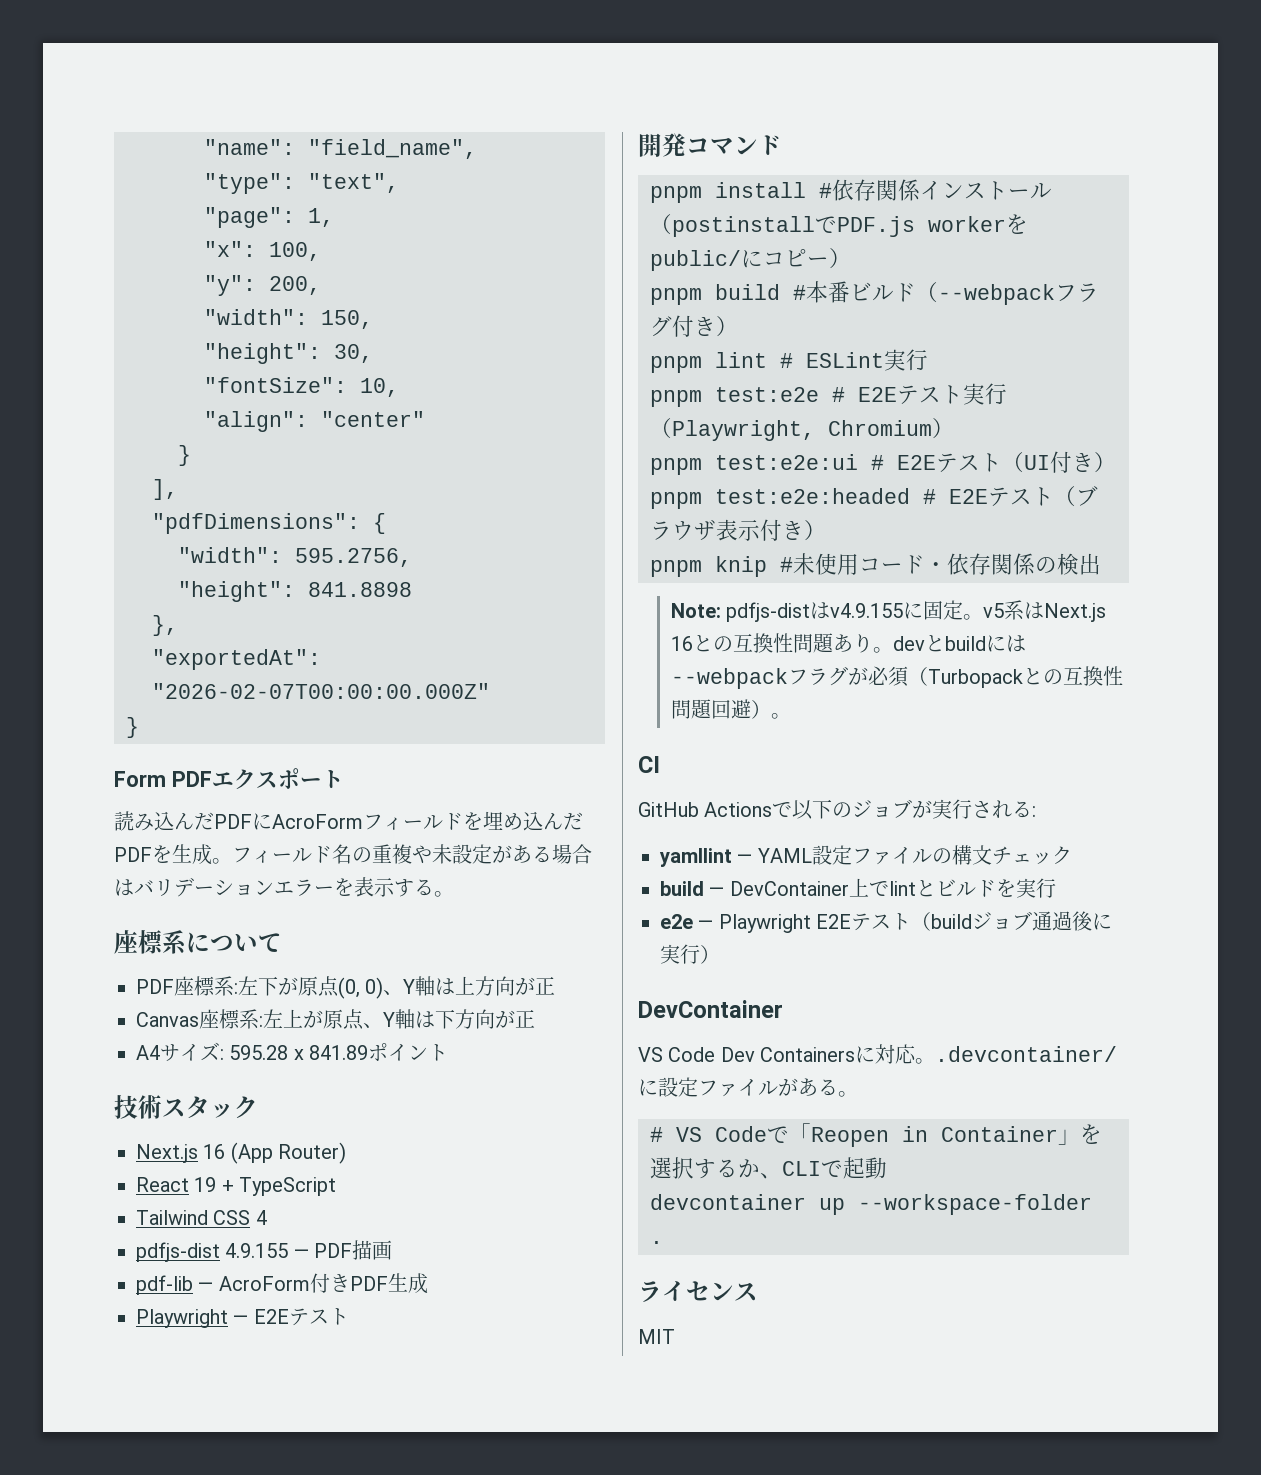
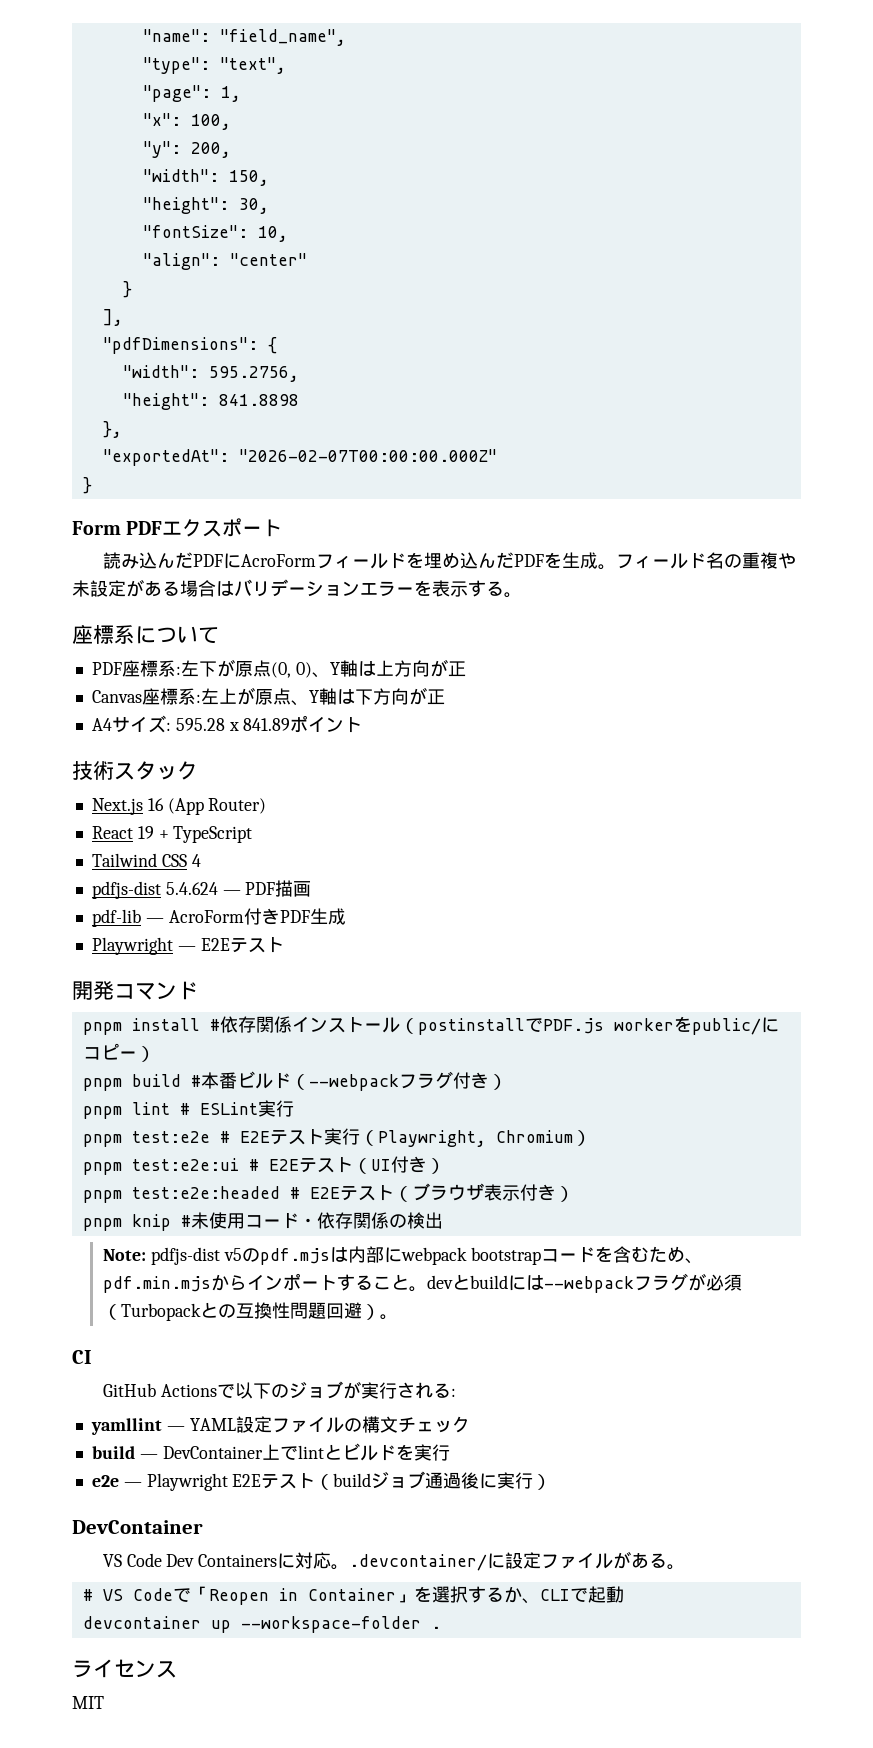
[225,1243,289,1258] 4.9.155 -> [165,882,218,895] 5.4.624
[809,600,1106,622] [670,633,873,653] はv4.9.155に固定。v5系はNext.js 16との互換性問題あり -> [223,1246,703,1265] [102,1273,409,1293] v5のpdf.mjsは内部にwebpack bootstrapコードを含むため、pdf.min.mjsからインポートすること

